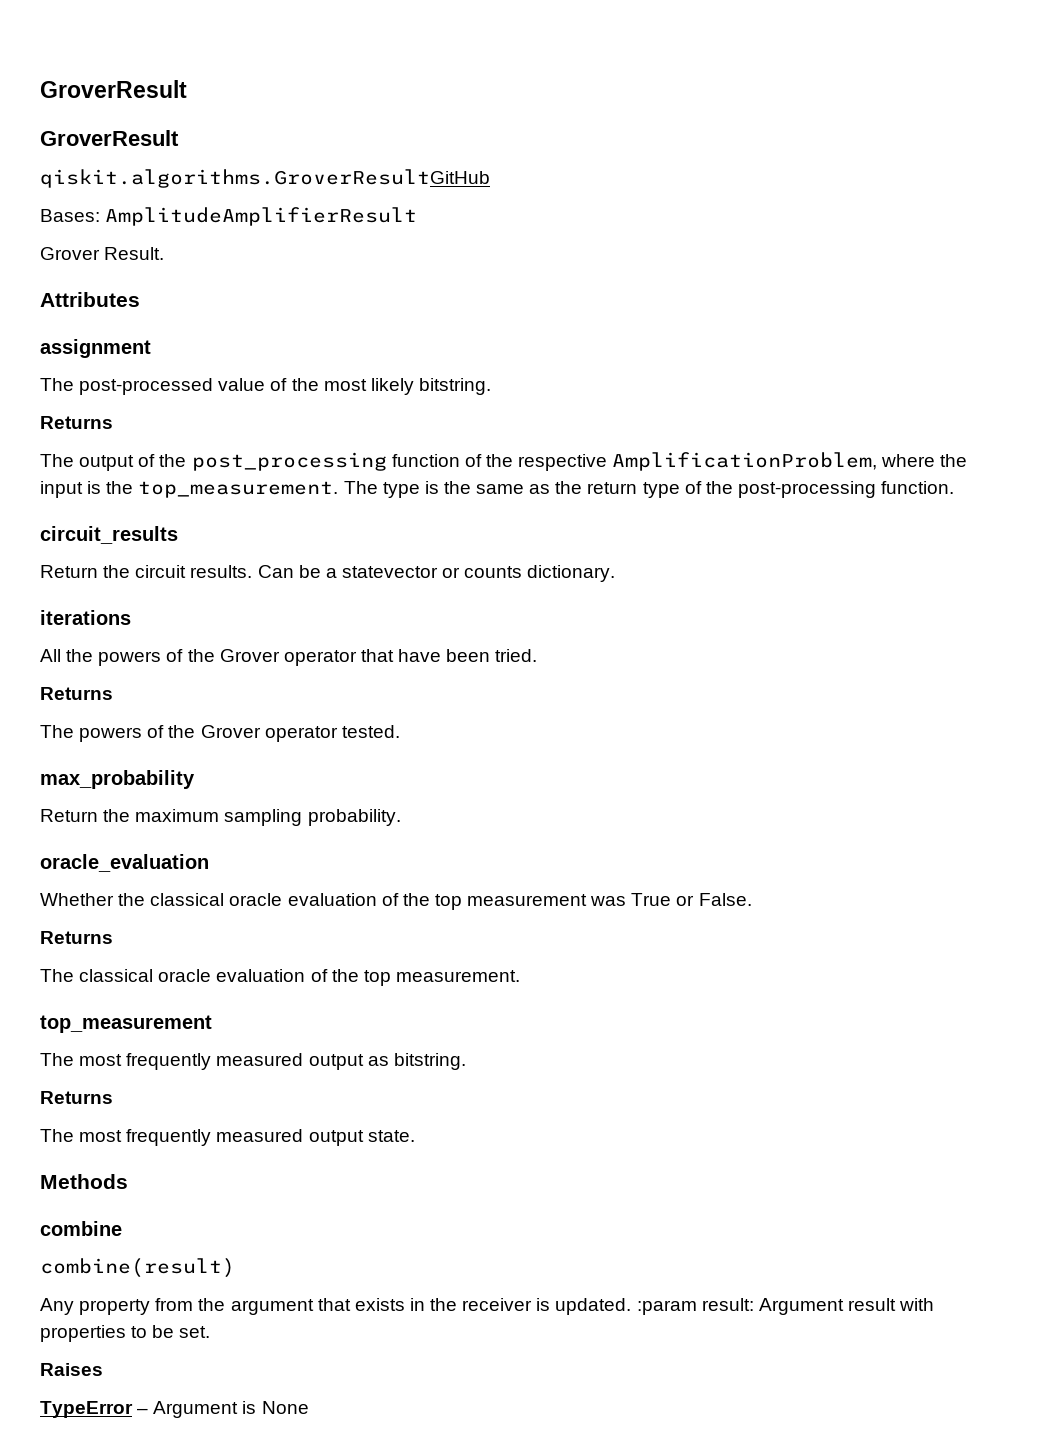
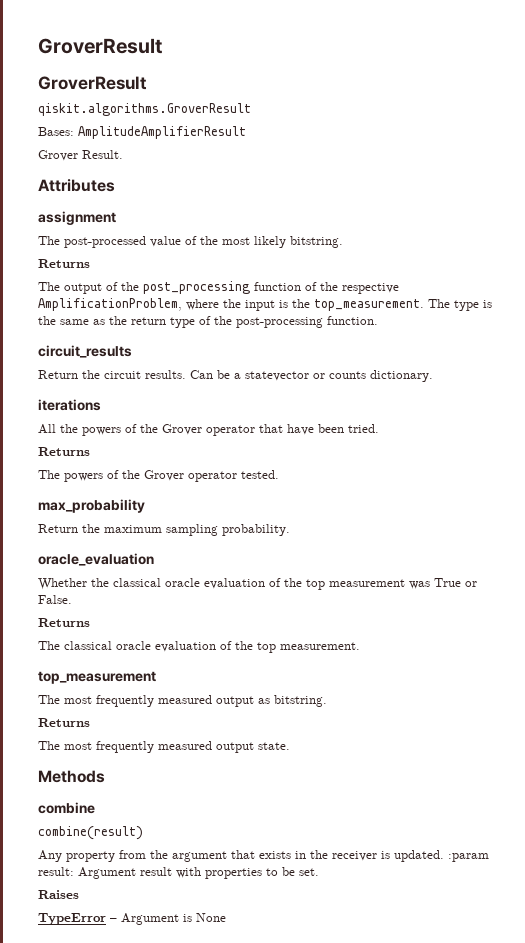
[40,169,490,188] qiskit.algorithms.GroverResultGitHub -> [38,103,251,116] qiskit.algorithms.GroverResult

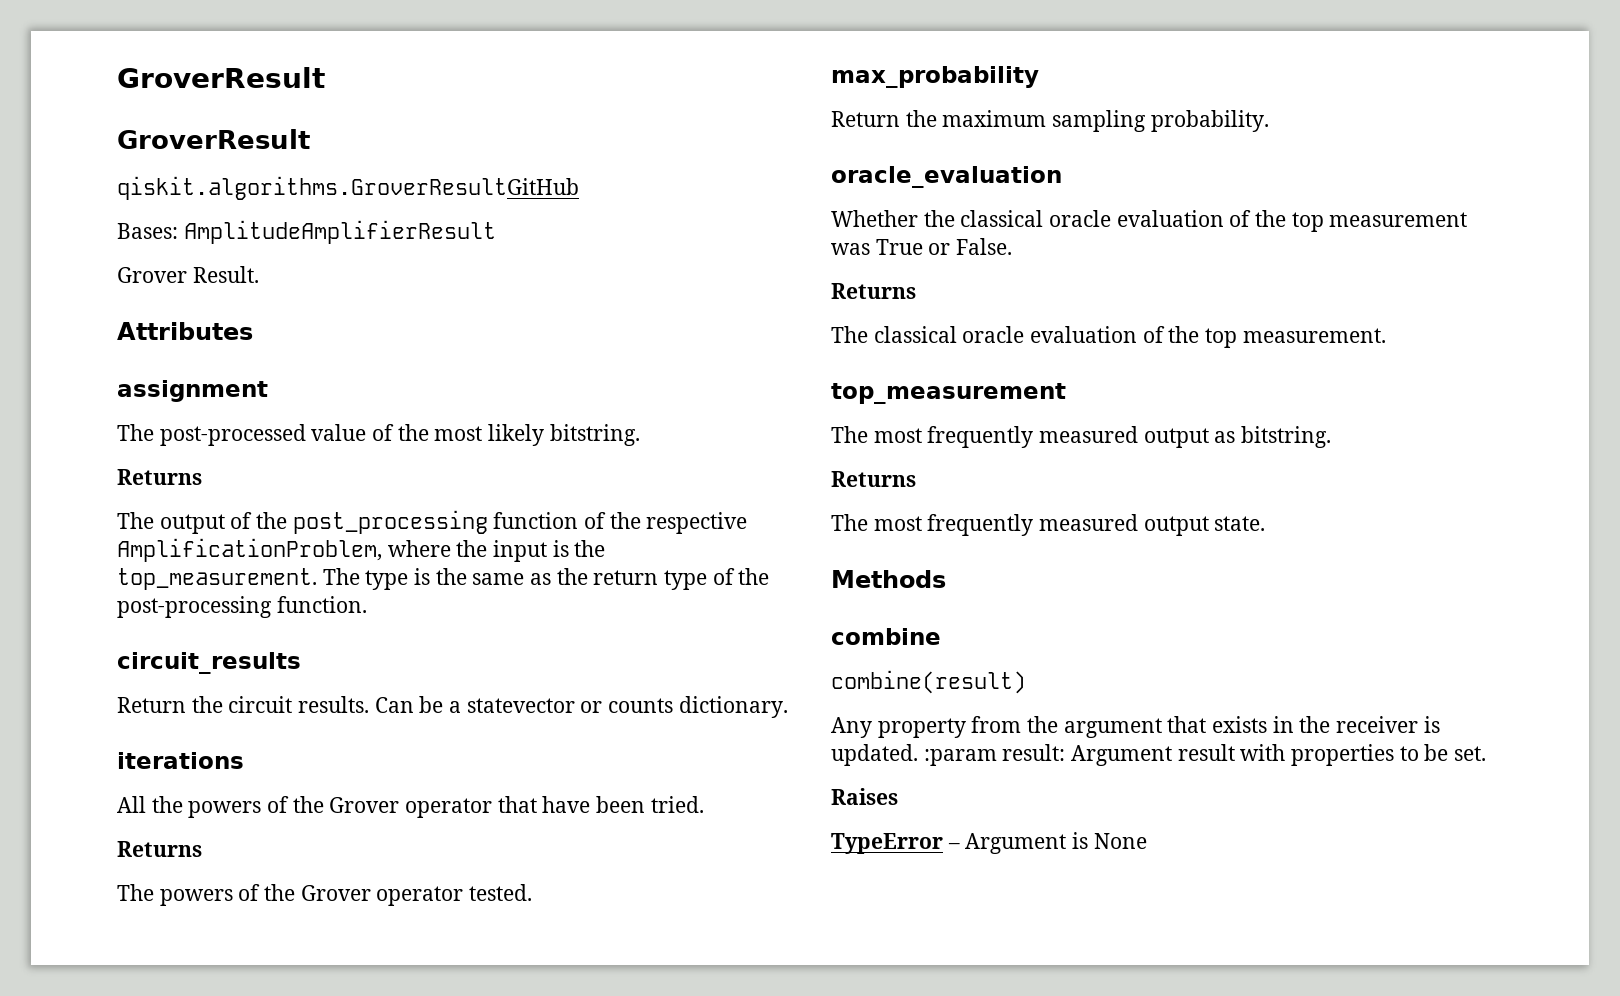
[38,103,251,116] qiskit.algorithms.GroverResult -> [117,176,579,200] qiskit.algorithms.GroverResultGitHub

